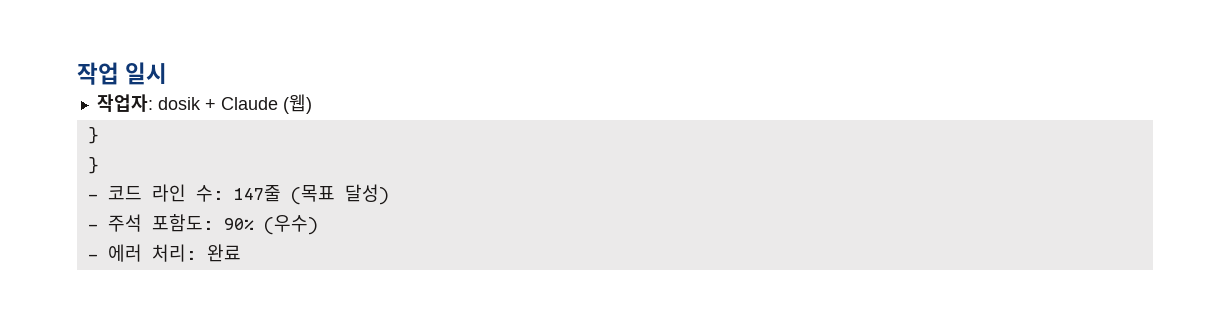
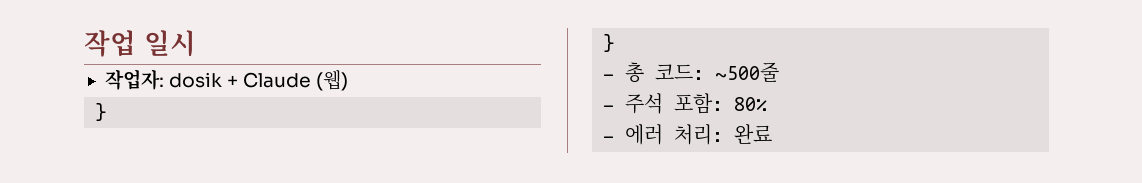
[107,184,389,205] 코드 라인 수: 147줄 (목표 달성) -> [625,62,780,83] 총 코드: ~500줄
[151,214,318,235] 포함도: 90% (우수) -> [674,93,768,114] 포함: 80%

